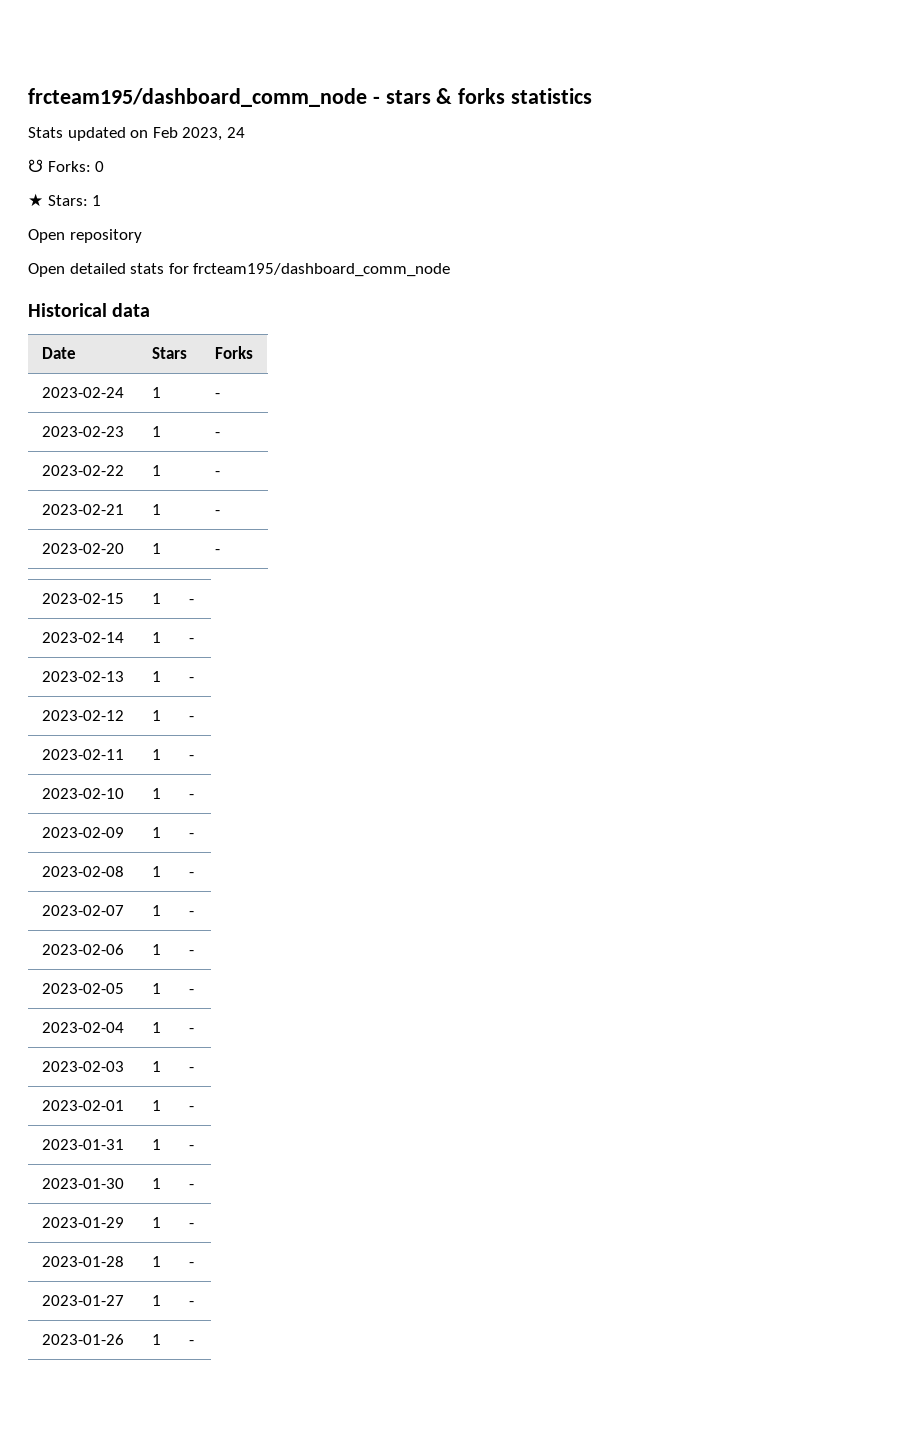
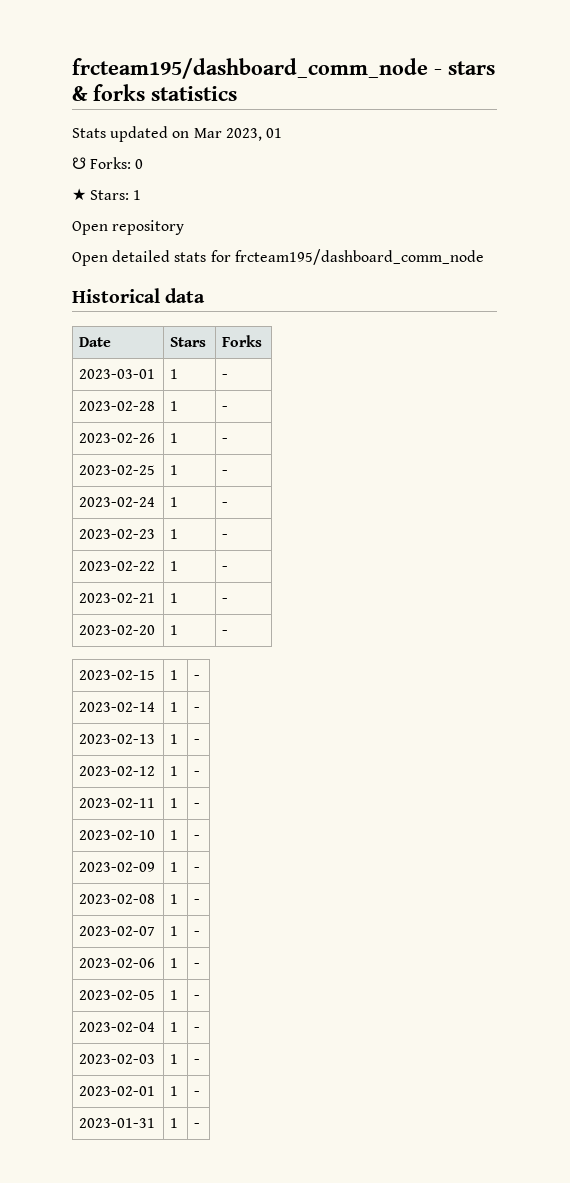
[152,127,245,141] Feb 2023, 24 -> [193,128,282,141] Mar 2023, 01
(253, 352) none -> [79,369,156,379] [170,369,179,379] [222,374,229,379] [79,401,156,411] [170,401,179,411] [222,406,229,411] [79,433,156,443] [170,433,179,443] [222,438,229,443] [79,465,156,475] [170,465,179,475] [222,470,229,475] // 2023-03-01 | 1 | - // 2023-02-28 | 1 | - // 2023-02-26 | 1 | - // 2023-02-25 | 1 | -
[41,1178,124,1189] [151,1178,161,1189] [188,1184,194,1189] [41,1217,124,1228] [151,1217,161,1228] [188,1223,194,1228] [41,1256,124,1267] [151,1256,161,1267] [188,1262,194,1267] [41,1295,124,1306] [151,1295,161,1306] [188,1301,194,1306] [41,1334,124,1345] [151,1334,161,1345] [188,1340,194,1345] // 2023-01-30 | 1 | - // 2023-01-29 | 1 | - // 2023-01-28 | 1 | - // 2023-01-27 | 1 | - // 2023-01-26 | 1 | - -> (201, 1125) none

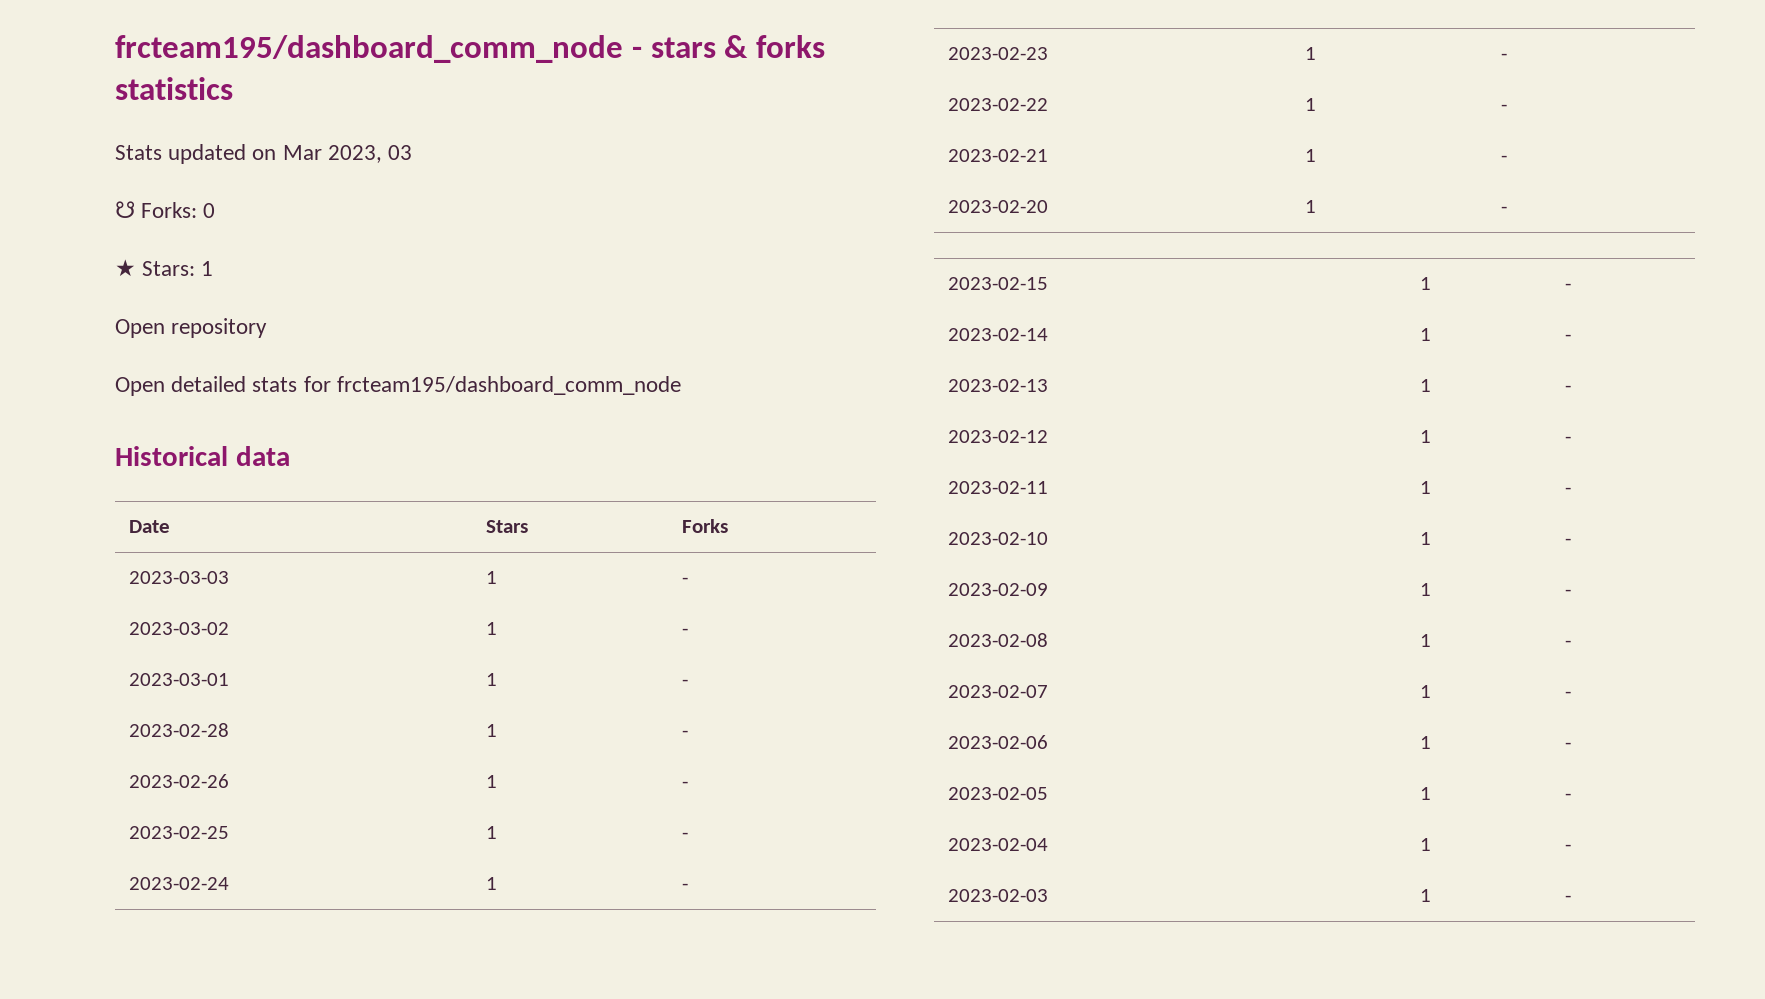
[265,128,282,138] 01 -> [388,145,413,160] 03
(263, 341) none -> [128,571,229,584] [485,571,497,584] [681,577,688,584] [128,622,229,635] [485,622,497,635] [681,628,688,635] // 2023-03-03 | 1 | - // 2023-03-02 | 1 | -
[79,1086,156,1096] [170,1086,179,1096] [194,1091,201,1096] [79,1118,156,1128] [170,1118,179,1128] [194,1123,201,1128] // 2023-02-01 | 1 | - // 2023-01-31 | 1 | - -> (1571, 898) none

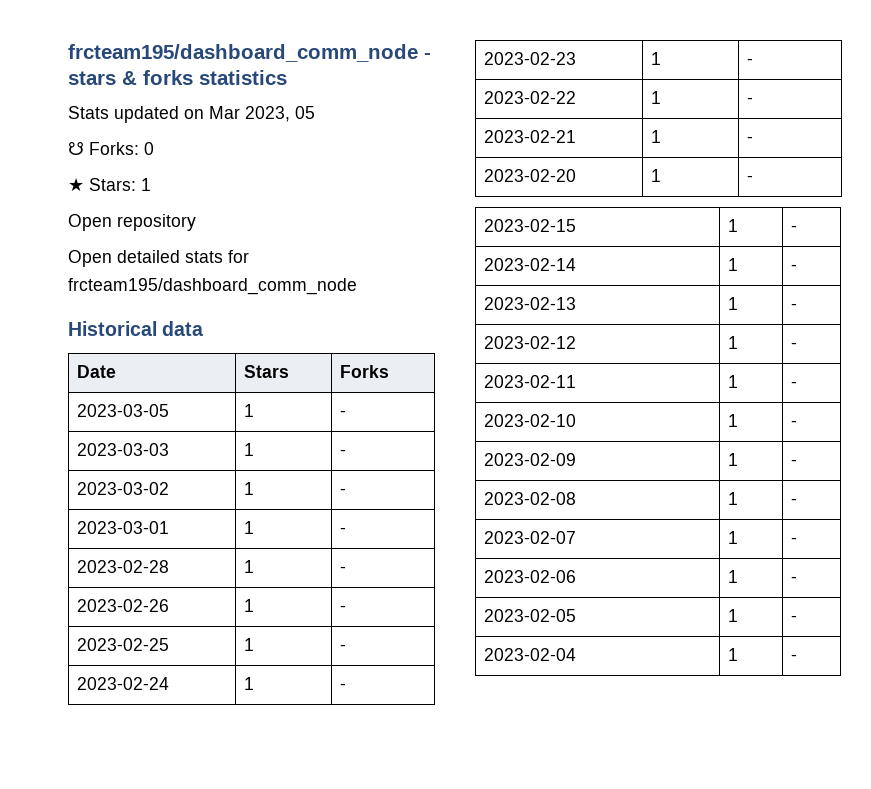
[388,145,413,160] 03 -> [295,106,315,119] 05
(728, 526) none -> [76,404,169,417] [243,404,254,417] [339,410,346,417] // 2023-03-05 | 1 | -
[947,889,1048,902] [1419,889,1431,902] [1564,895,1571,902] // 2023-02-03 | 1 | - -> (797, 657) none

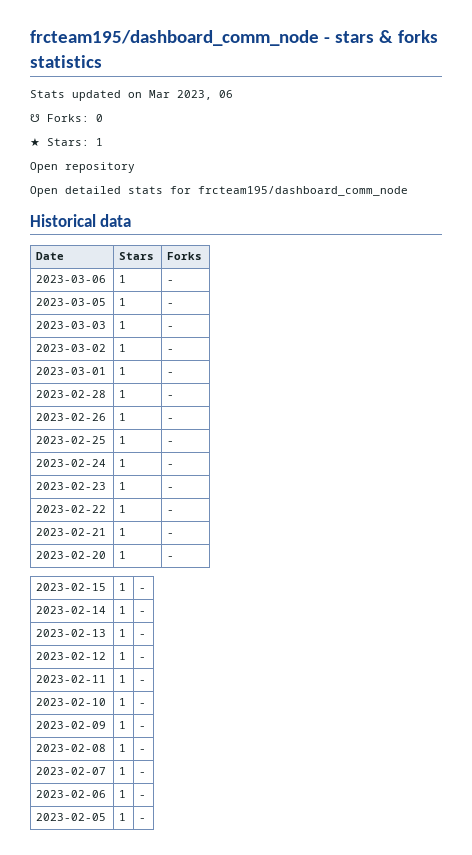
[295,106,315,119] 05 -> [219,90,233,98] 06
(389, 371) none -> [36,275,107,283] [119,275,127,283] [167,280,175,283] // 2023-03-06 | 1 | -
[483,648,576,661] [727,648,738,661] [790,654,797,661] // 2023-02-04 | 1 | - -> (147, 819) none

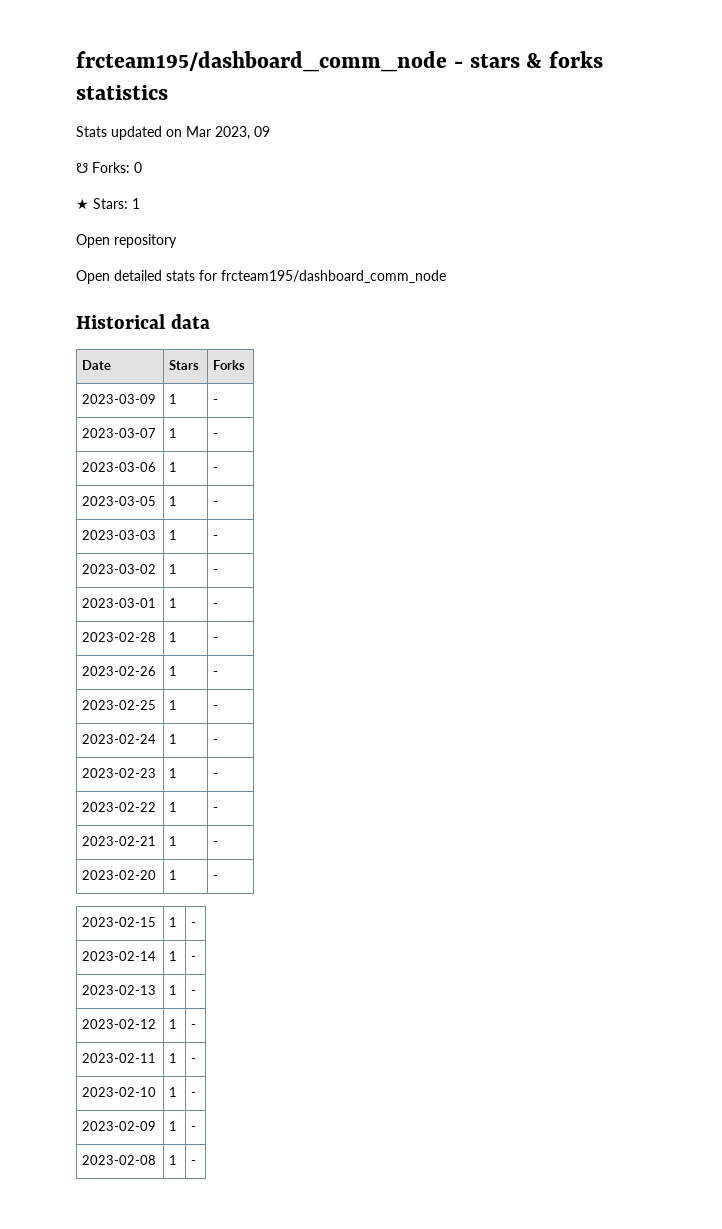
[219,90,233,98] 06 -> [254,126,270,137] 09
(203, 256) none -> [82,394,157,404] [169,394,178,404] [213,399,219,404] [82,428,157,438] [169,428,178,438] [213,433,219,438] // 2023-03-09 | 1 | - // 2023-03-07 | 1 | -
[36,767,107,775] [119,767,127,775] [139,772,147,775] [36,790,107,798] [119,790,127,798] [139,795,147,798] [36,813,107,821] [119,813,127,821] [139,818,147,821] // 2023-02-07 | 1 | - // 2023-02-06 | 1 | - // 2023-02-05 | 1 | - -> (197, 1162) none

